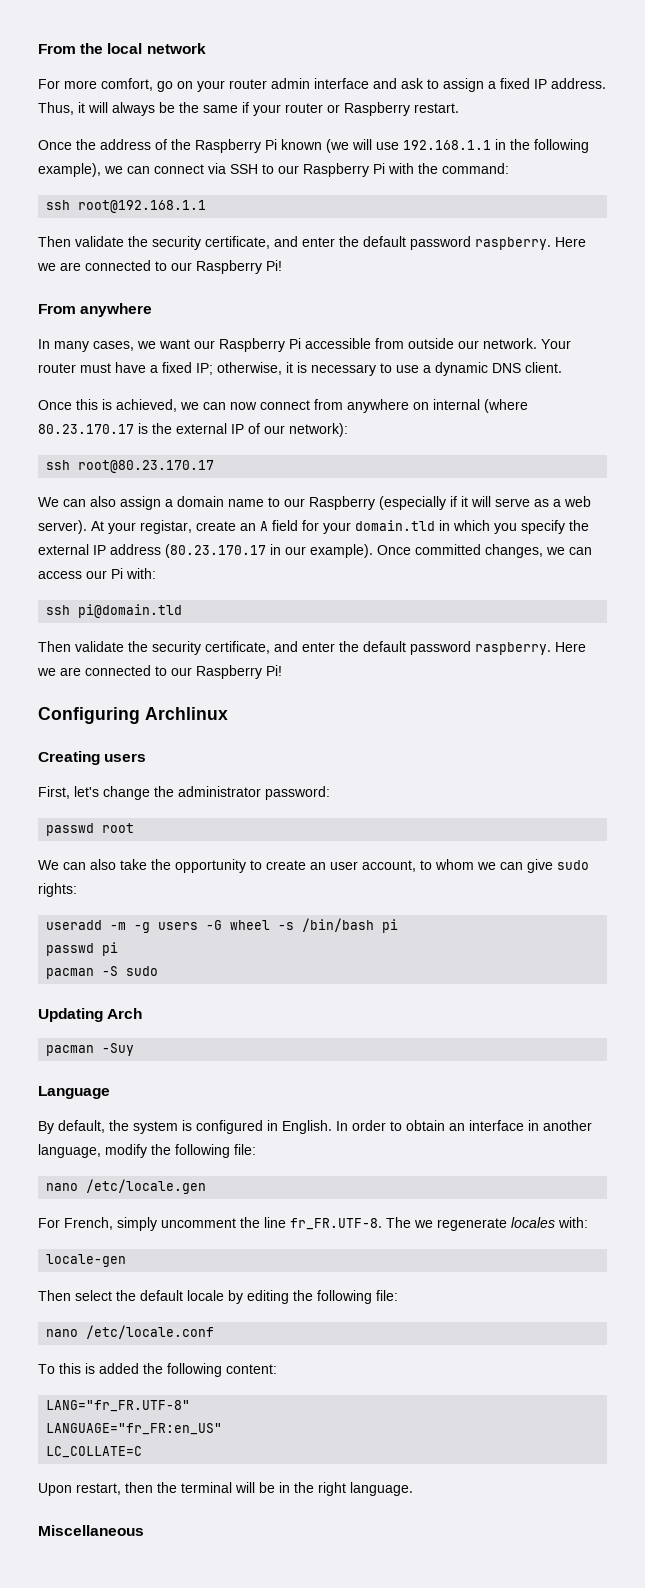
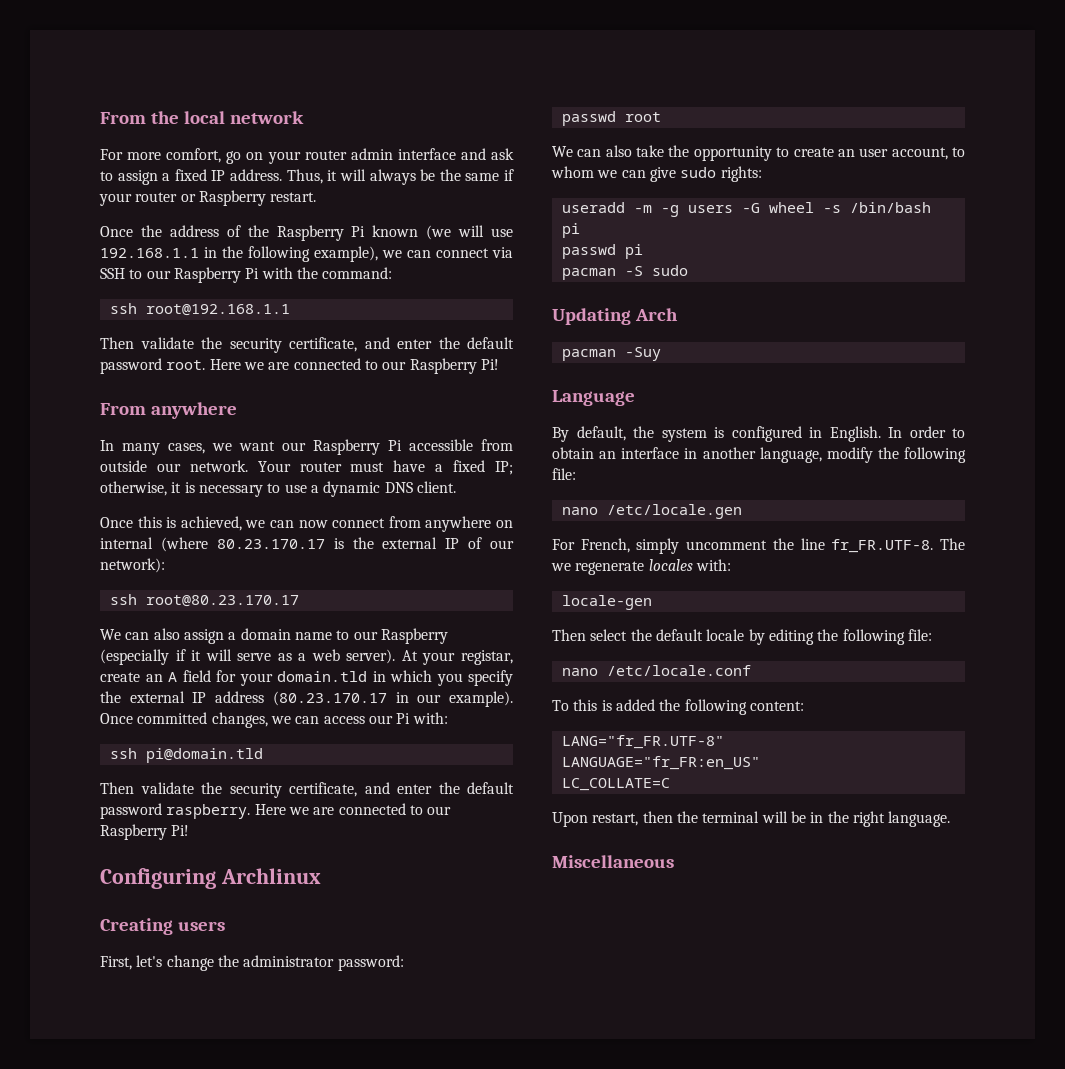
[475,237,551,250] raspberry. -> [166,360,206,370] root.

